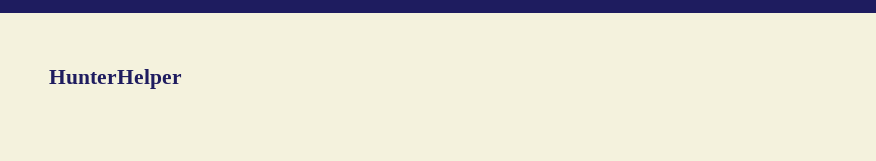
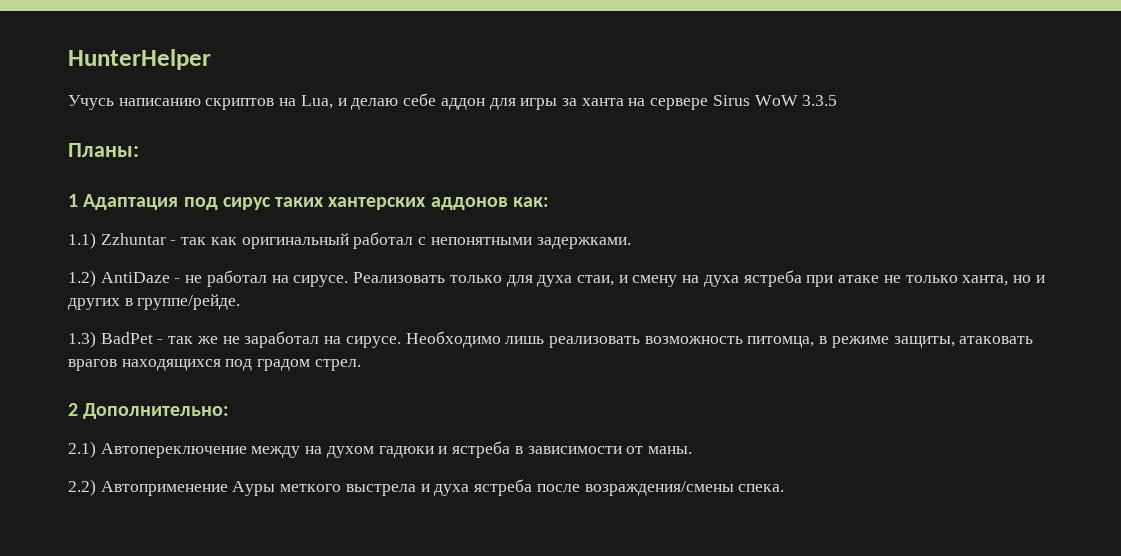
(182, 79) none -> [68,93,838,110] [68,143,139,157] [68,194,549,210] [68,232,631,249] [68,270,1045,287] [68,294,241,310] [68,331,1034,348] [68,359,361,371] [68,403,230,419] [68,441,692,458] [68,479,785,496] // Учусь написанию скриптов на Lua, и делаю себе аддон для игры за ханта на сервере Sirus WoW 3.3.5 // Планы: // 1 Адаптация под сирус таких хантерских аддонов как: // 1.1) Zzhuntar - так как оригинальный работал с непонятными задержками. // 1.2) AntiDaze - не работал на сирусе. Реализовать только для духа стаи, и смену на духа ястреба при атаке не только ханта, но и других в группе/рейде. // 1.3) BadPet - так же не заработал на сирусе. Необходимо лишь реализовать возможность питомца, в режиме защиты, атаковать врагов находящихся под градом стрел. // 2 Дополнительно: // 2.1) Автопереключение между на духом гадюки и ястреба в зависимости от маны. // 2.2) Автоприменение Ауры меткого выстрела и духа ястреба после возраждения/смены спека.

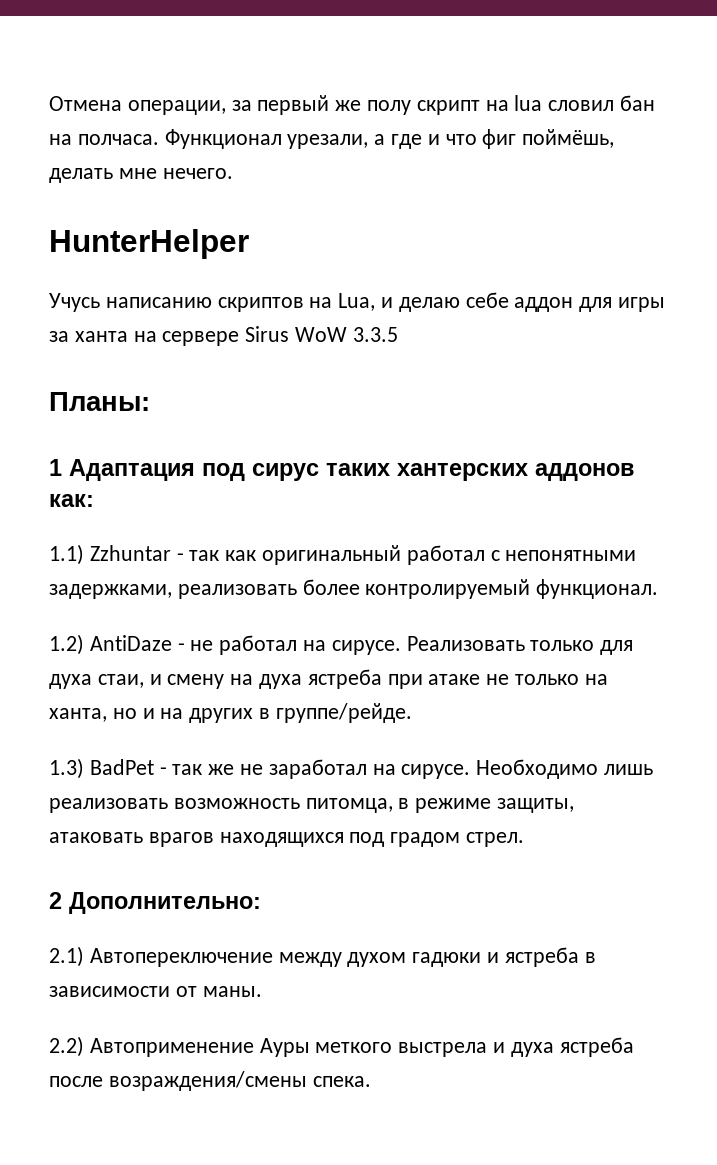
(68, 59) none -> [49,95,656,115] [49,129,615,149] [49,168,233,183] Отмена операции, за первый же полу скрипт на lua словил бан на полчаса. Функционал урезали, а где и что фиг поймёшь, делать мне нечего. //
[536,237,631,249] задержками. -> [49,579,659,599] задержками, реализовать более контролируемый функционал.
(958, 279) none -> [584,674,608,685] на
(1045, 279) none -> [160,708,184,719] на
[305,446,323,454] на -> (342, 959) none

